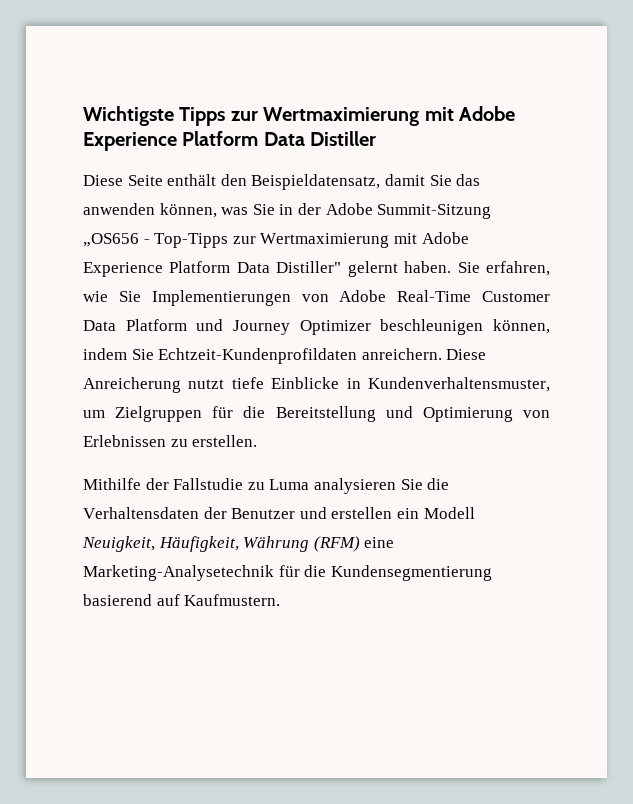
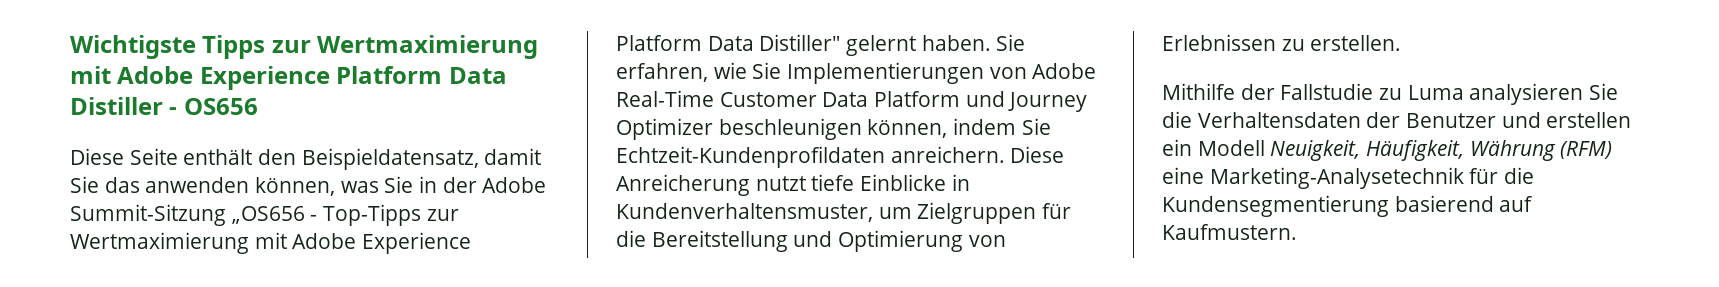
(377, 138) none -> [169,98,258,115] - OS656

